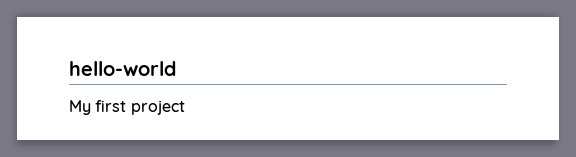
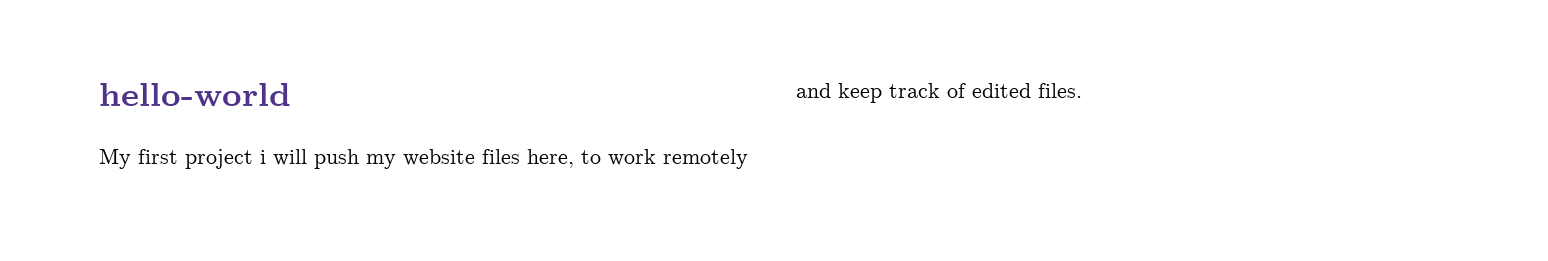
(185, 107) none -> [260,149,748,169] [796,83,1082,103] i will push my website files here, to work remotely and keep track of edited files.

